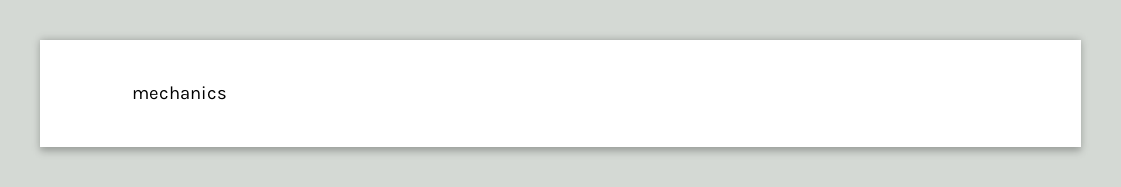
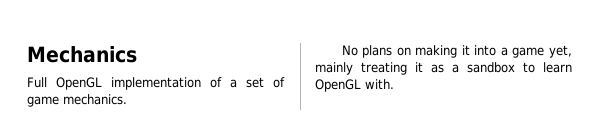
[132,86,227,100] mechanics -> [27,46,137,63] [27,77,285,90] [27,94,127,107] [341,45,572,58] [315,62,572,75] [315,79,394,92] Mechanics // Full OpenGL implementation of a set of game mechanics. // No plans on making it into a game yet, mainly treating it as a sandbox to learn OpenGL with.

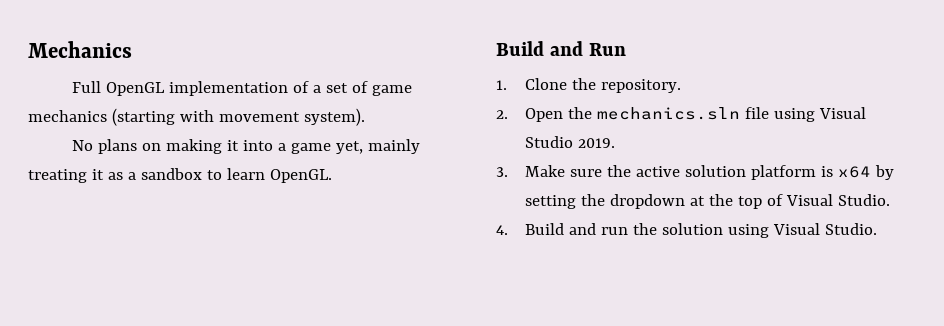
[63,94,127,105] mechanics. -> [28,108,365,126] mechanics (starting with movement system).
[315,79,394,92] OpenGL with. -> [269,169,332,183] [496,41,626,56] [496,78,682,93] [496,107,867,122] [525,136,616,148] [496,165,895,180] [525,194,891,209] [496,223,878,238] OpenGL. // Build and Run // 1. Clone the repository. // 2. Open the mechanics.sln file using Visual Studio 2019. // 3. Make sure the active solution platform is x64 by setting the dropdown at the top of Visual Studio. // 4. Build and run the solution using Visual Studio.

